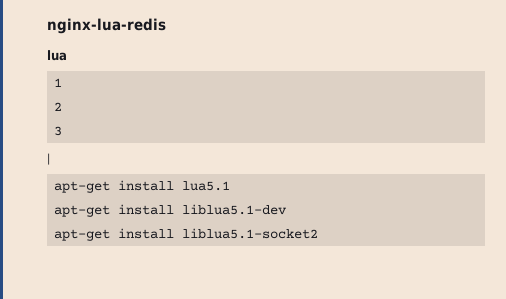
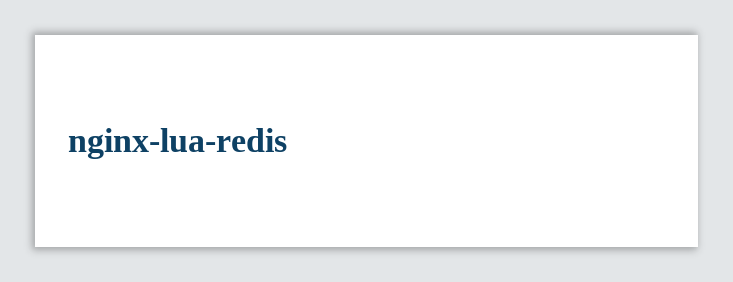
[47,50,67,61] [53,78,62,87] [53,102,62,111] [53,126,62,136] [47,153,50,165] [53,180,230,193] [53,204,287,217] [53,228,318,241] // lua // 1 // 2 // 3 // | // apt-get install lua5.1 // apt-get install liblua5.1-dev // apt-get install liblua5.1-socket2 -> (287, 143) none

